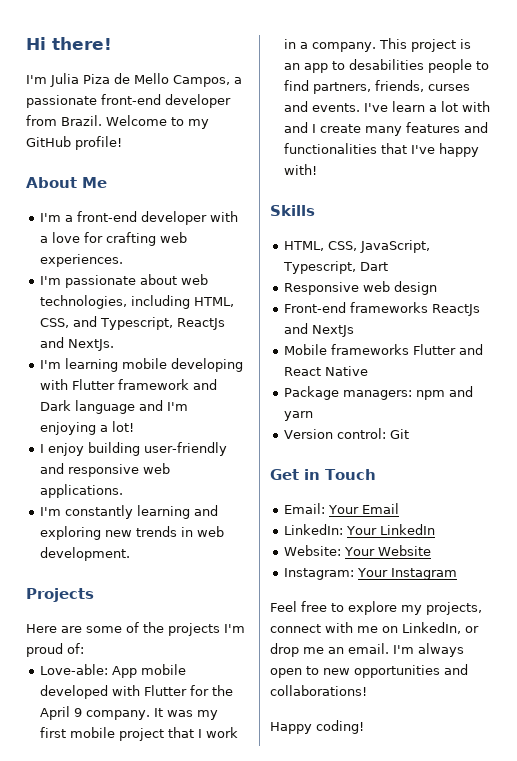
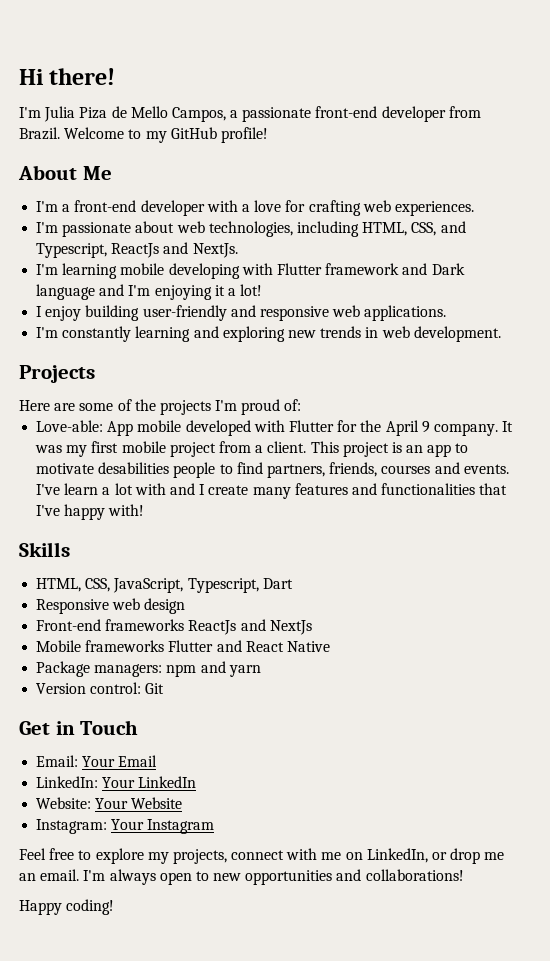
(97, 428) none -> [214,285,225,296] it
[168,727,239,738] [284,39,377,52] that I work in a company. -> [218,441,307,453] from a client.
(346, 65) none -> [36,463,95,474] motivate
[428,84,471,91] curses -> [381,465,431,474] courses

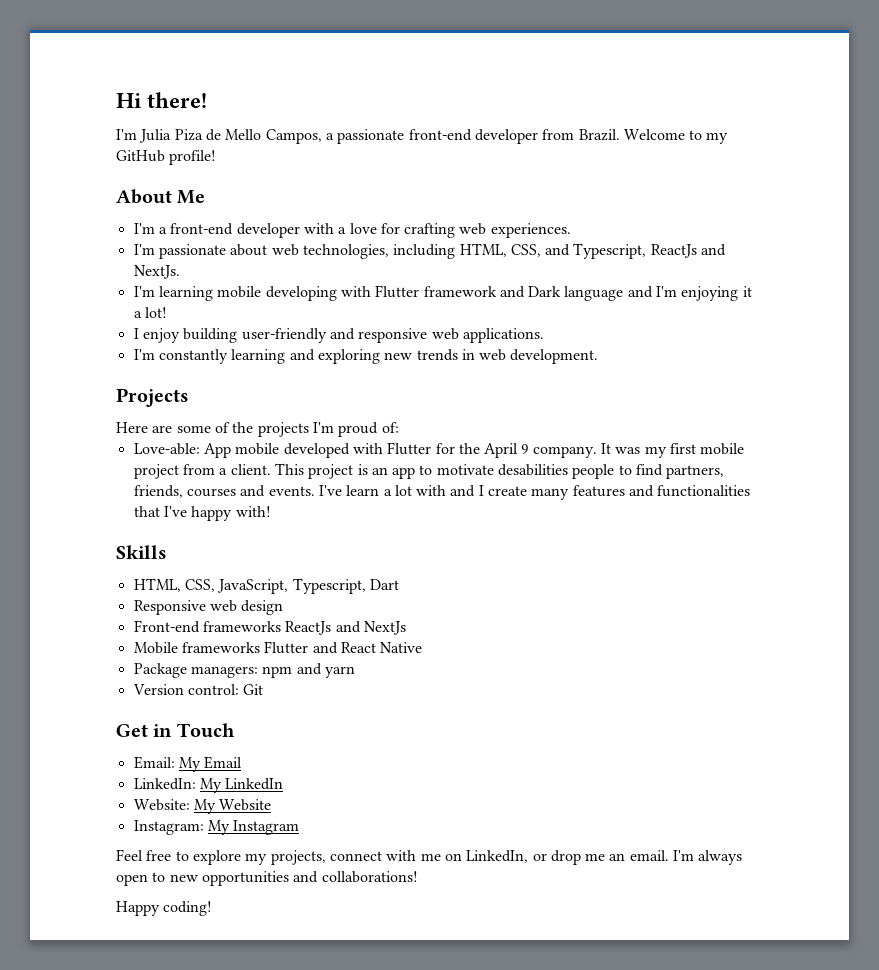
[82,756,116,767] Your -> [178,757,201,772] My
[102,777,136,788] Your -> [199,778,222,793] My
[95,798,129,809] Your -> [193,799,216,814] My
[111,819,145,830] Your -> [207,820,230,835] My

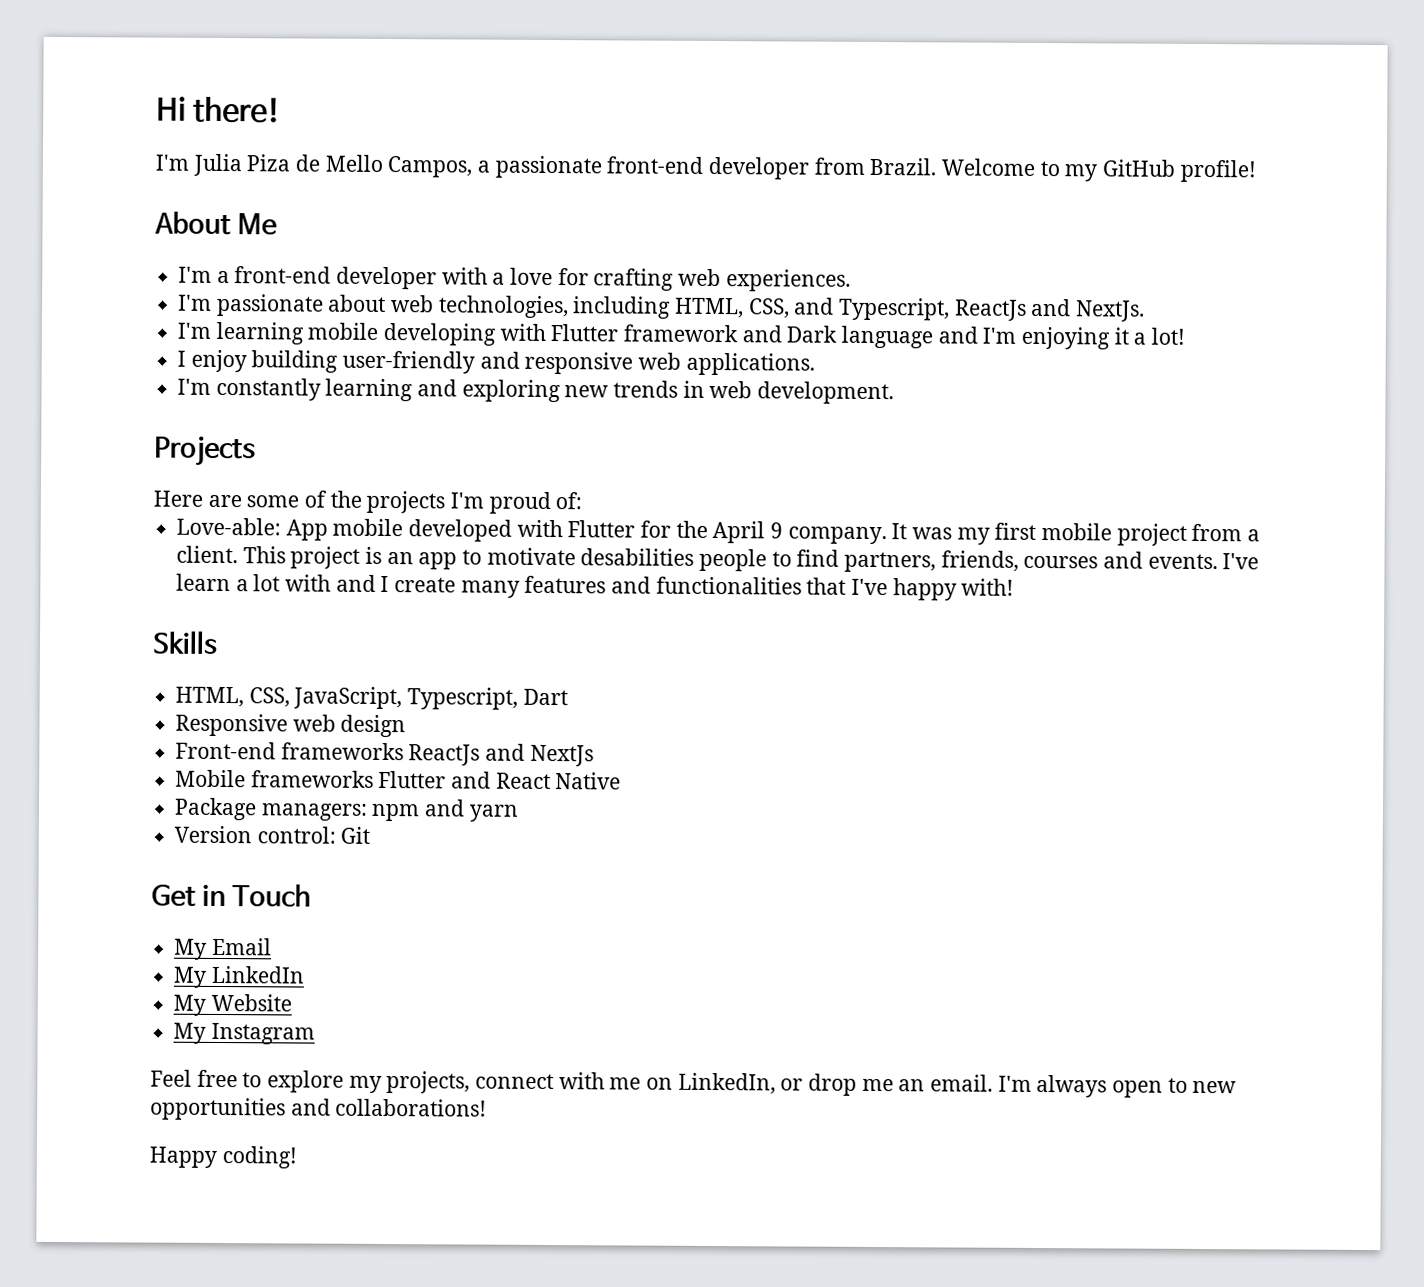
[133,756,175,769] Email: -> (312, 896) none
[133,778,196,790] LinkedIn: -> (272, 946) none
[133,799,190,811] Website: -> (305, 974) none
[133,820,204,835] Instagram: -> (292, 1002) none

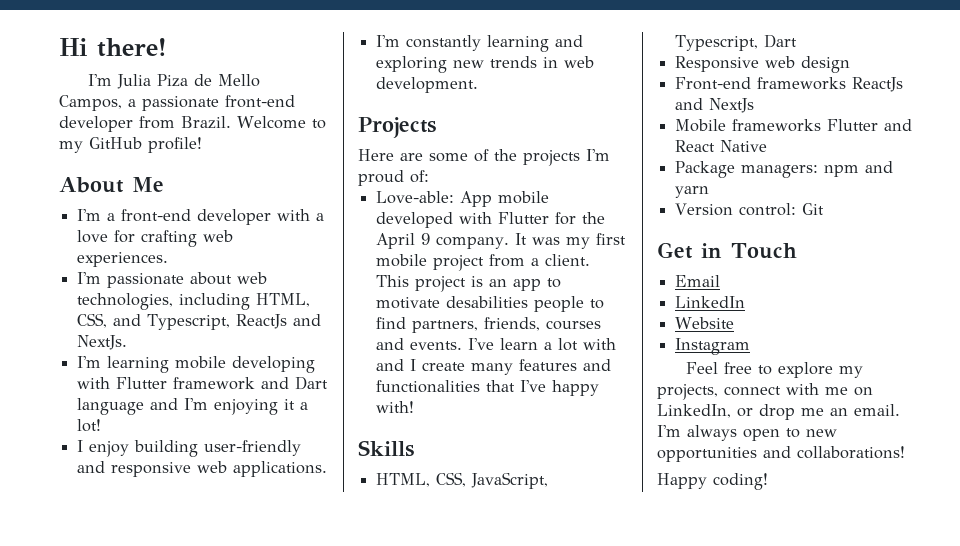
[786,325,838,343] Dark -> [295,376,329,390] Dart
[174,938,208,960] My -> (797, 251) none
[173,966,208,988] My -> (721, 281) none
[173,994,207,1016] My -> (746, 302) none
[173,1022,207,1044] My -> (735, 323) none

